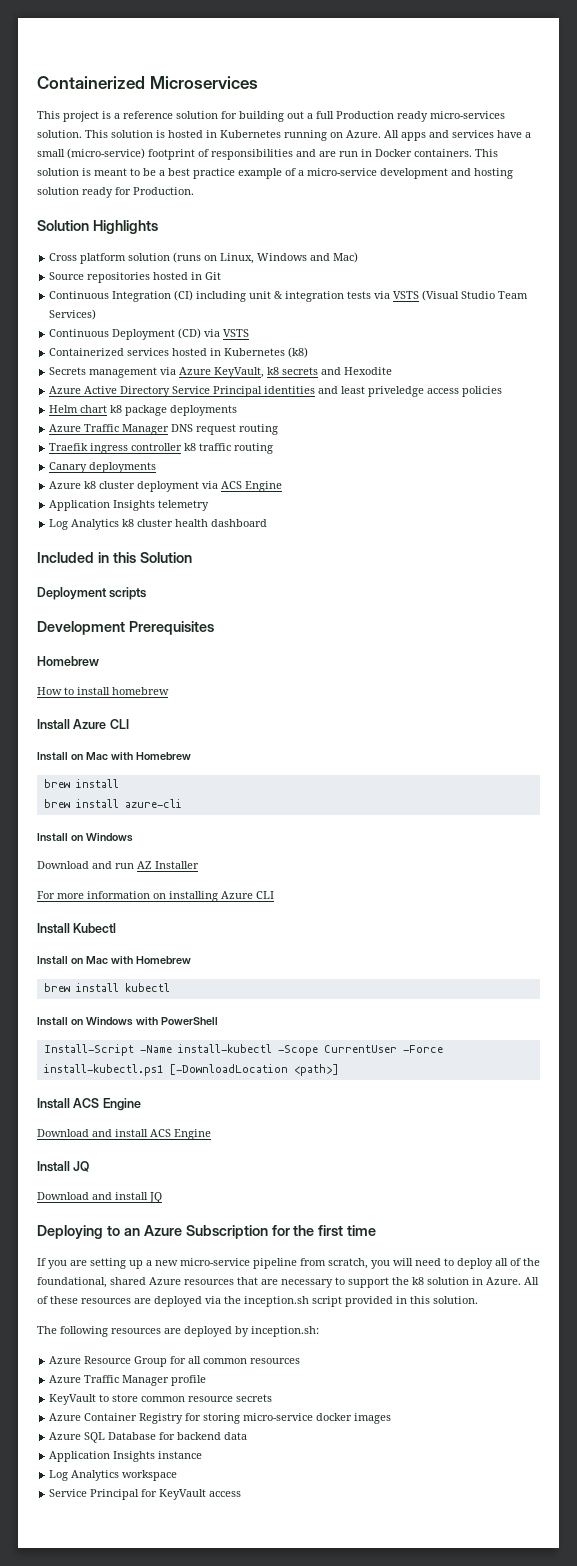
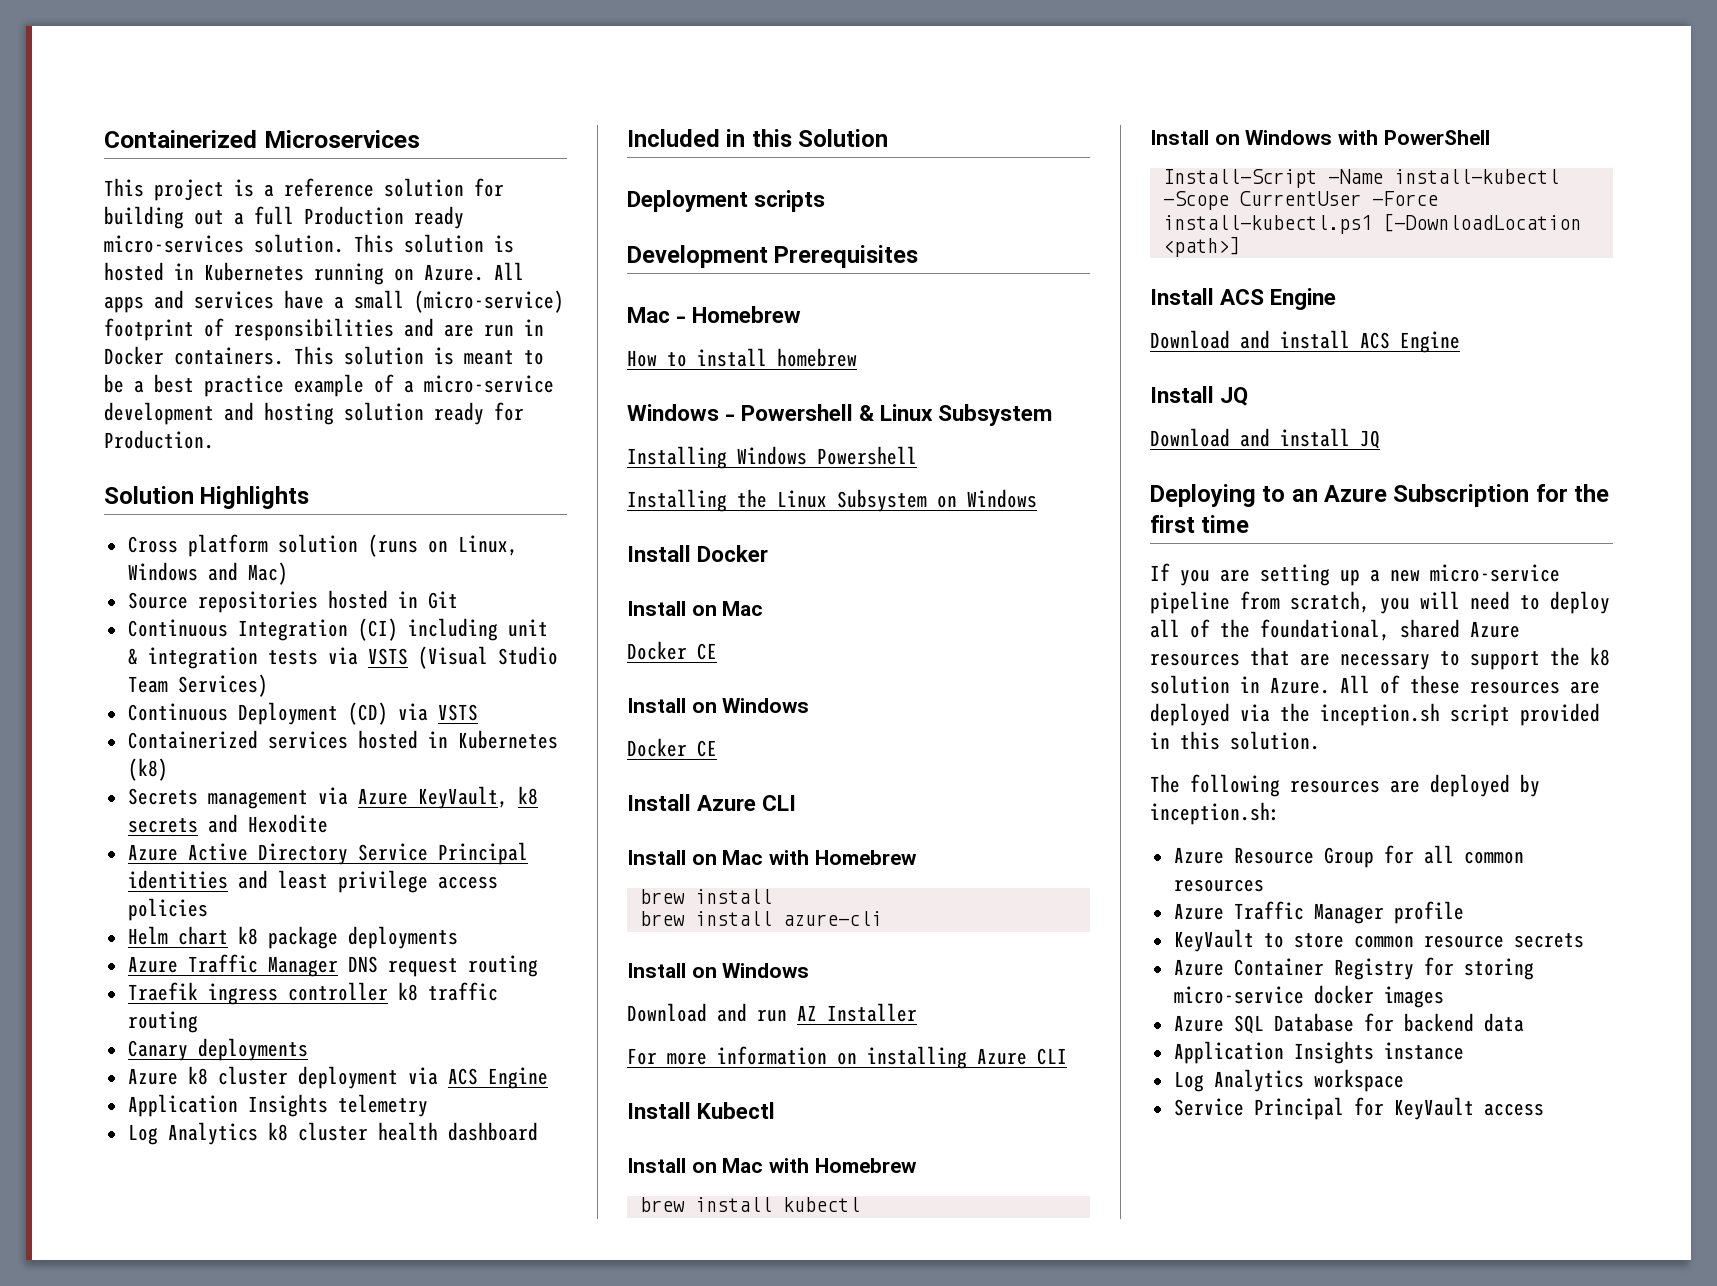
[368,386,425,397] priveledge -> [337,870,428,893] privilege
(214, 628) none -> [627,307,687,323] Mac -
(169, 691) none -> [627,404,1053,426] [627,446,917,469] [627,489,1037,512] [627,545,769,562] [627,601,764,616] [627,641,717,660] [627,698,810,713] [627,738,717,757] // Windows - Powershell & Linux Subsystem // Installing Windows Powershell // Installing the Linux Subsystem on Windows // Install Docker // Install on Mac // Docker CE // Install on Windows // Docker CE

